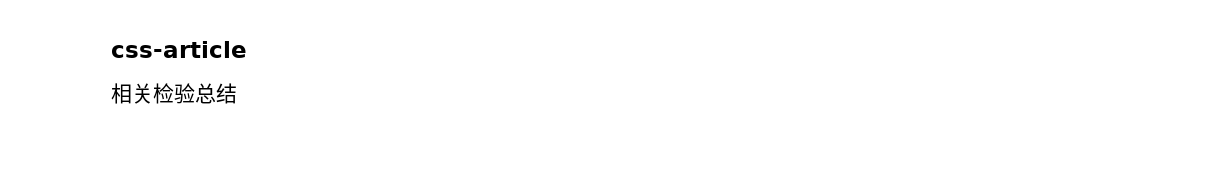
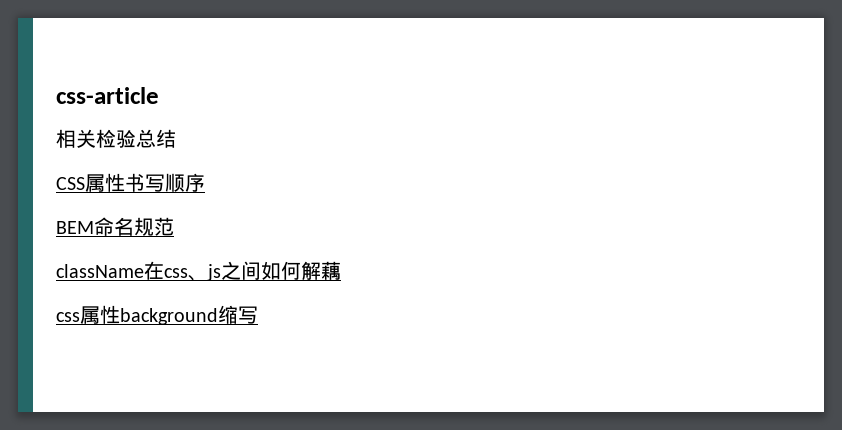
(237, 93) none -> [56,173,205,192] [56,217,174,236] [56,261,341,281] [56,305,258,325] // CSS属性书写顺序 // BEM命名规范 // className在css、js之间如何解藕 // css属性background缩写

